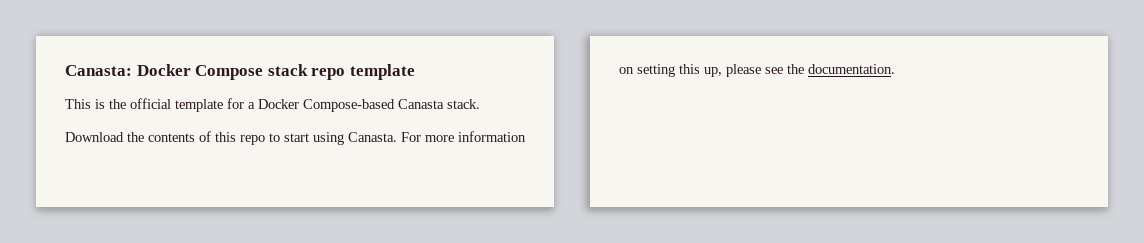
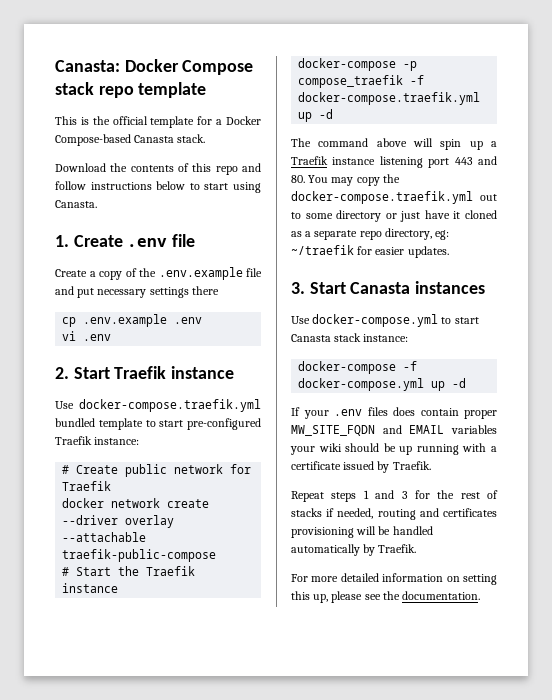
(265, 140) none -> [242,163,261,172] [55,181,186,190] and follow instructions below
(397, 137) none -> [55,234,196,247] [55,267,262,280] [55,286,219,298] [62,314,203,327] [62,331,112,341] [55,366,235,379] [55,399,261,412] [55,418,261,430] [55,436,140,445] [62,464,252,477] [62,481,112,491] [62,498,210,508] [62,515,175,528] [62,532,147,542] [62,549,217,562] [62,566,196,576] [62,583,119,593] [298,58,418,71] [298,75,425,88] [298,92,481,105] [298,109,334,122] [291,138,497,150] [291,156,497,168] [291,174,400,186] [291,191,497,204] [291,210,497,222] [291,228,450,240] [291,245,449,258] [291,281,486,294] [291,314,479,327] [291,333,409,342] [298,361,418,374] [298,378,467,391] [291,407,497,419] [291,425,497,436] [290,443,497,455] [291,461,431,473] [291,490,498,502] [291,508,497,520] [291,526,433,538] [291,544,417,556] // 1. Create .env file // Create a copy of the .env.example file and put necessary settings there // cp .env.example .env // vi .env // 2. Start Traefik instance // Use docker-compose.traefik.yml bundled template to start pre-configured Traefik instance: // # Create public network for Traefik // docker network create --driver overlay --attachable traefik-public-compose // # Start the Traefik instance // docker-compose -p compose_traefik -f docker-compose.traefik.yml up -d // The command above will spin up a Traefik instance listening port 443 and 80. You may copy the docker-compose.traefik.yml out to some directory or just have it cloned as a separate repo directory, eg: ~/traefik for easier updates. // 3. Start Canasta instances // Use docker-compose.yml to start Canasta stack instance: // docker-compose -f docker-compose.yml up -d // If your .env files does contain proper MW_SITE_FQDN and EMAIL variables your wiki should be up running with a certificate issued by Traefik. // Repeat steps 1 and 3 for the rest of stacks if needed, routing and certificates provisioning will be handled automatically by Traefik. //
(454, 138) none -> [340,573,379,582] detailed

